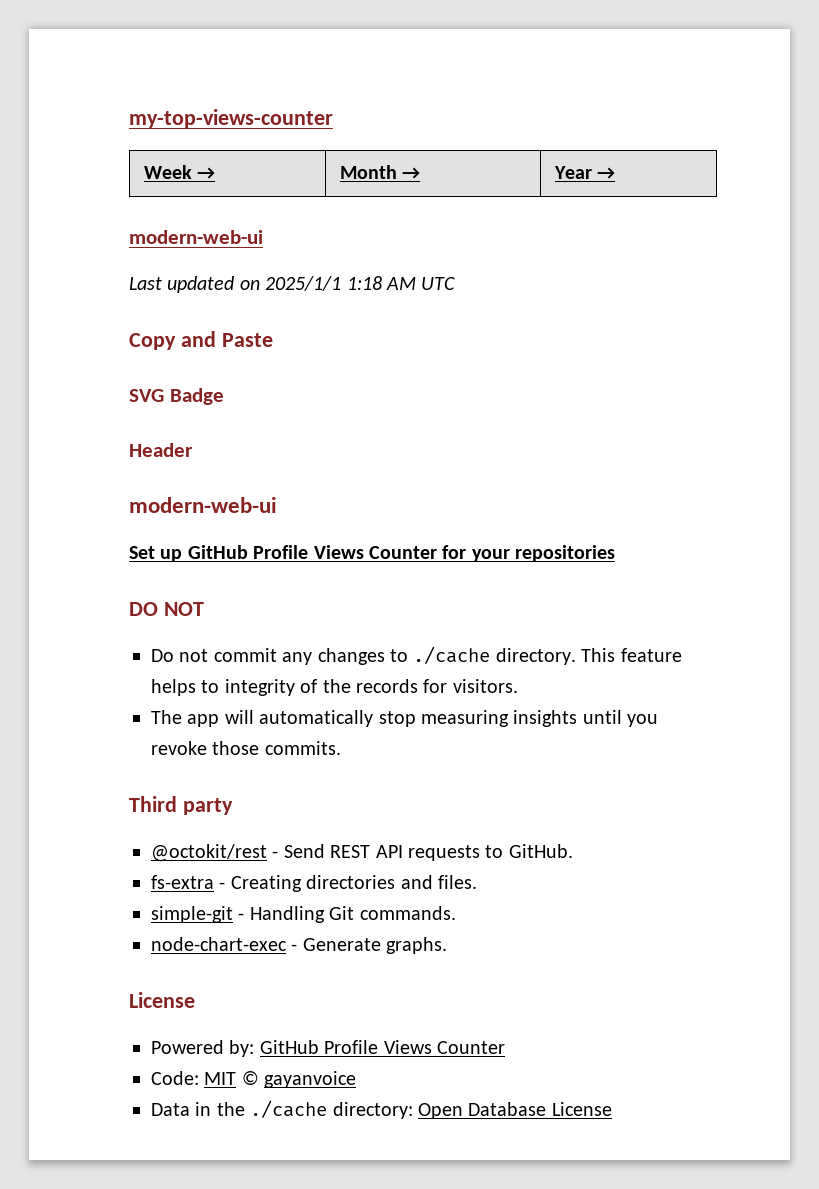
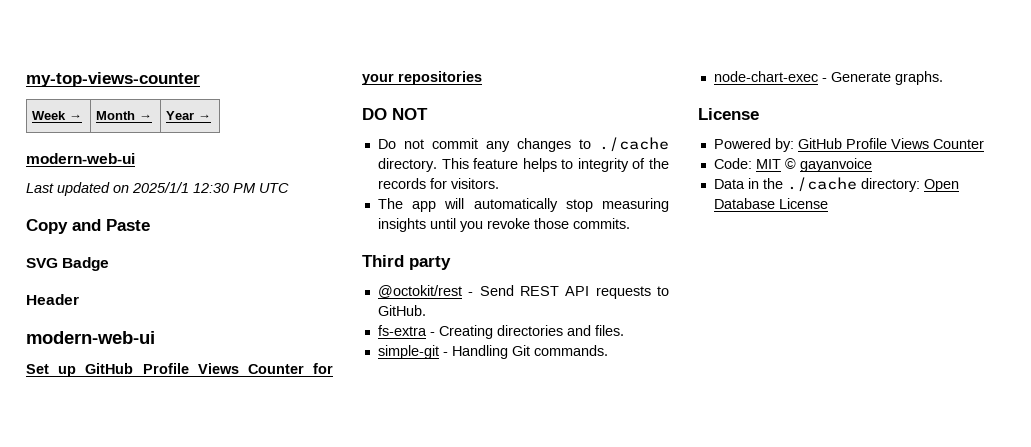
[346,276,416,290] 1:18 AM -> [193,183,256,193] 12:30 PM

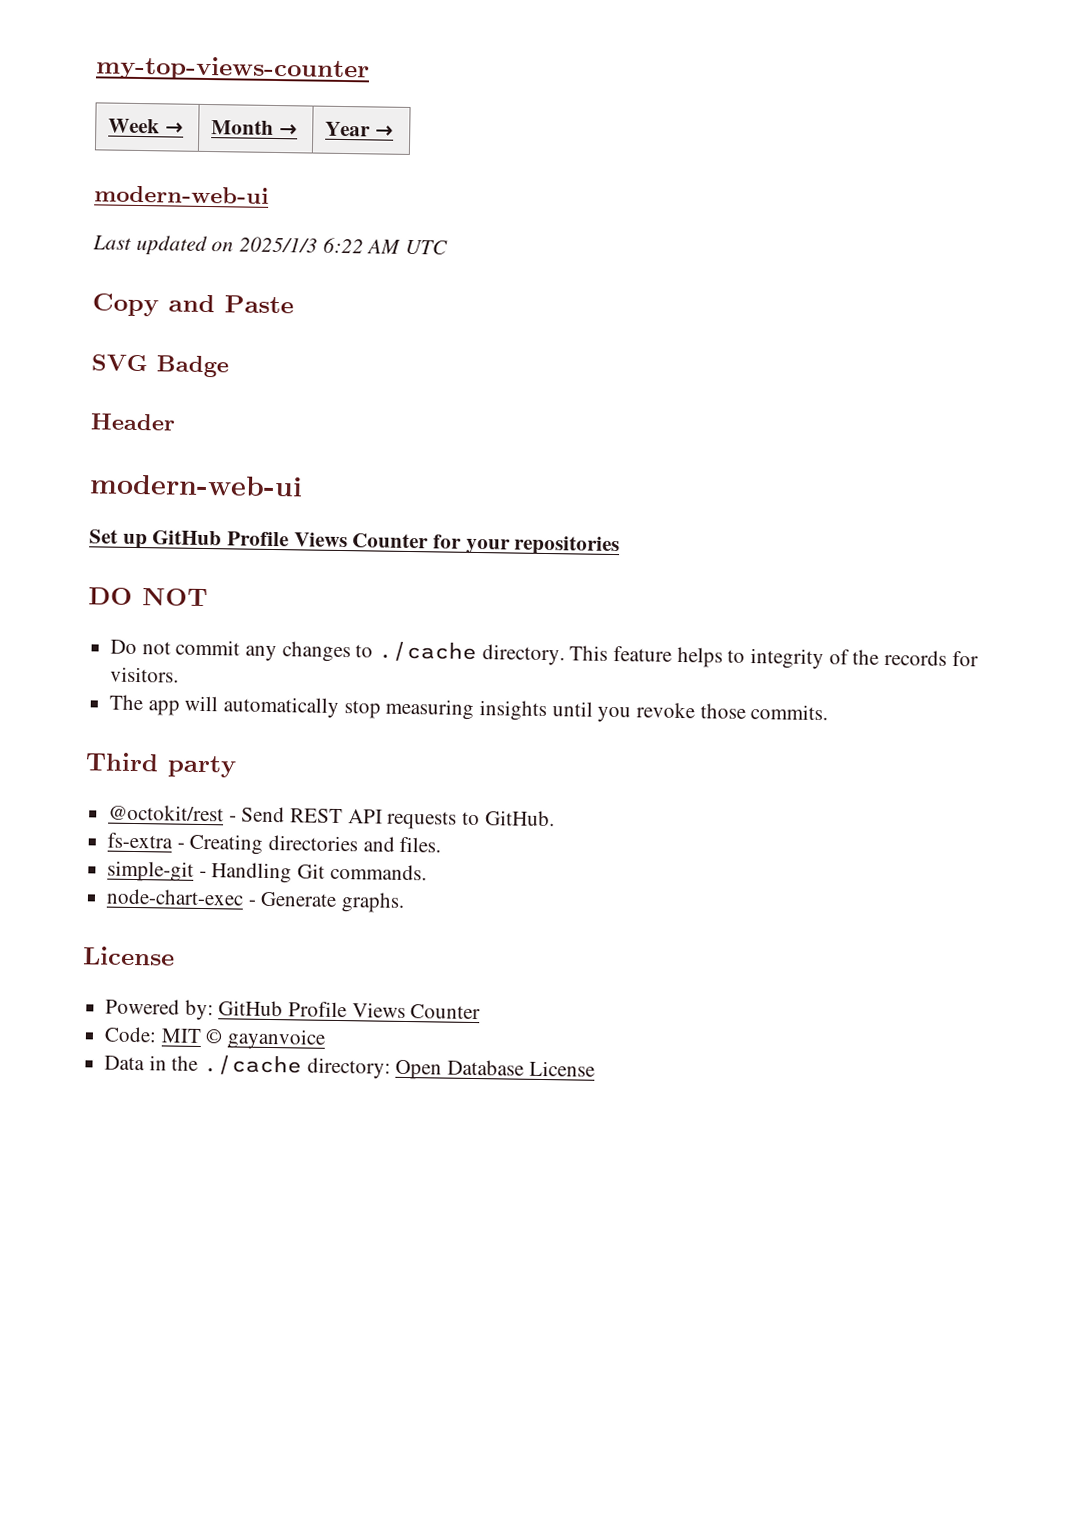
[132,182,256,193] 2025/1/1 12:30 PM -> [239,236,402,254] 2025/1/3 6:22 AM

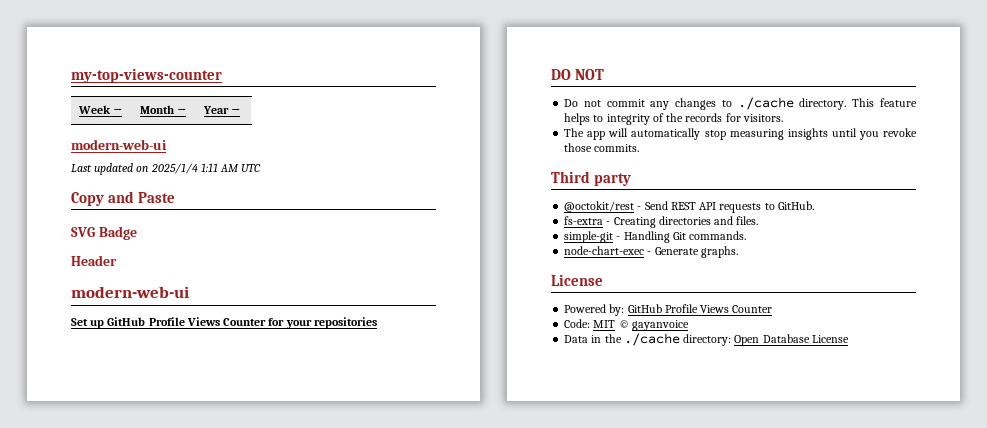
[239,236,364,254] 2025/1/3 6:22 -> [150,163,218,174] 2025/1/4 1:11

